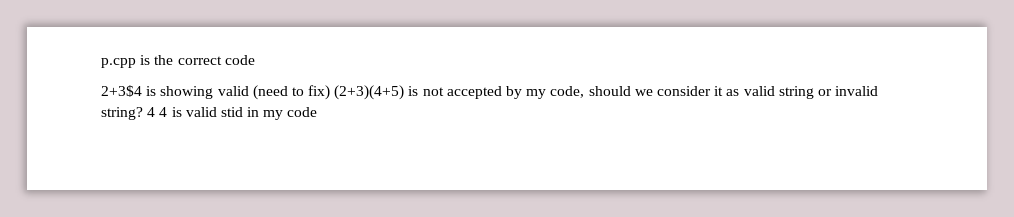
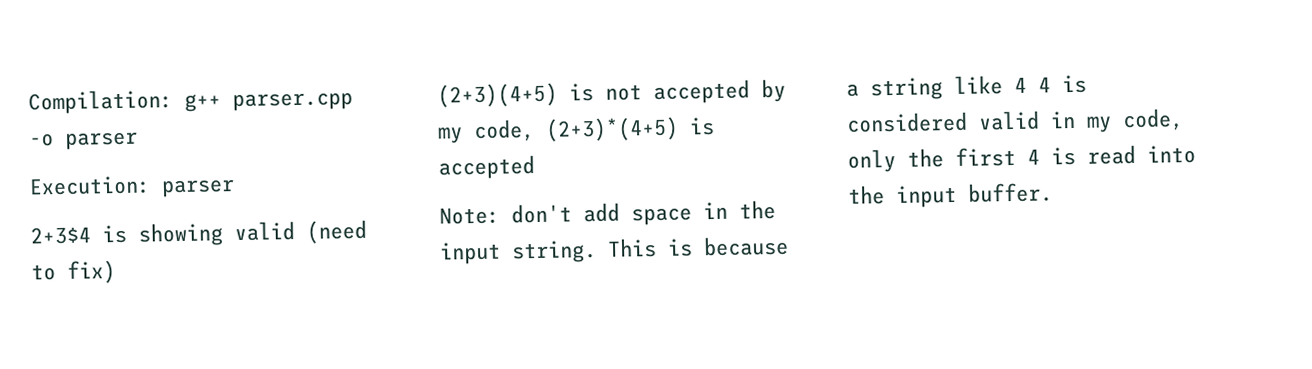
[101,55,255,68] p.cpp is the correct code -> [28,89,353,115] [29,131,138,150] [29,175,235,198] Compilation: g++ parser.cpp -o parser // Execution: parser
(331, 92) none -> (116, 272) //
[588,86,879,99] [101,107,318,120] should we consider it as valid string or invalid string? 4 4 is valid stid in my code -> [545,116,715,142] [438,155,535,180] [439,200,776,226] [439,235,789,265] [846,74,1087,101] [846,108,1184,133] [847,144,1196,173] [848,182,1053,208] (2+3)*(4+5) is accepted // Note: don't add space in the input string. This is because a string like 4 4 is considered valid in my code, only the first 4 is read into the input buffer.

